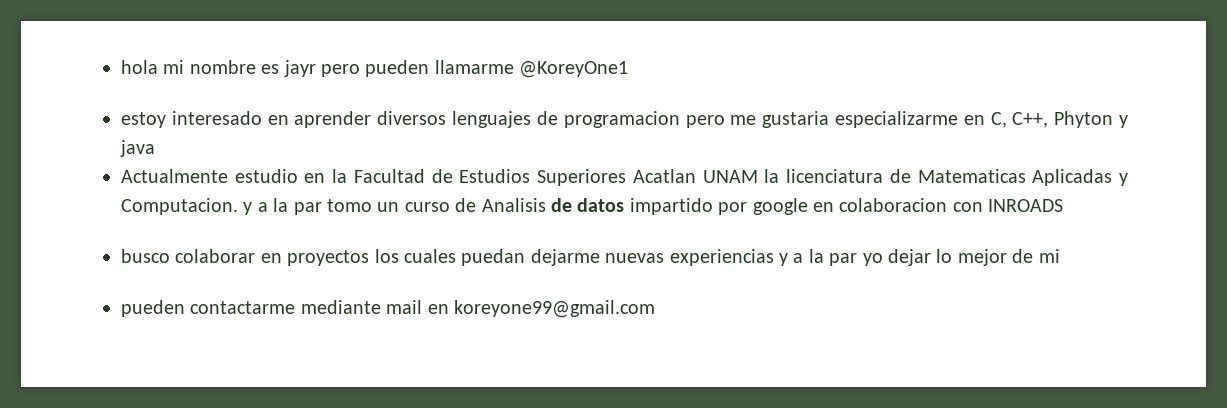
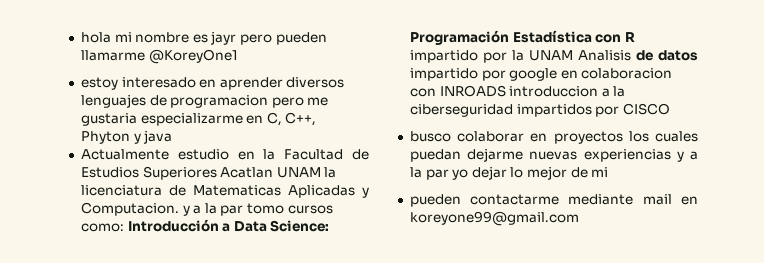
[377,198,477,212] un curso de -> [287,205,333,214] [80,219,330,232] [409,30,635,45] [409,50,573,63] cursos como: Introducción a Data Science: Programación Estadística con R impartido por la UNAM
(1064, 205) none -> [509,86,626,97] [409,103,670,117] introduccion a la ciberseguridad impartidos por CISCO

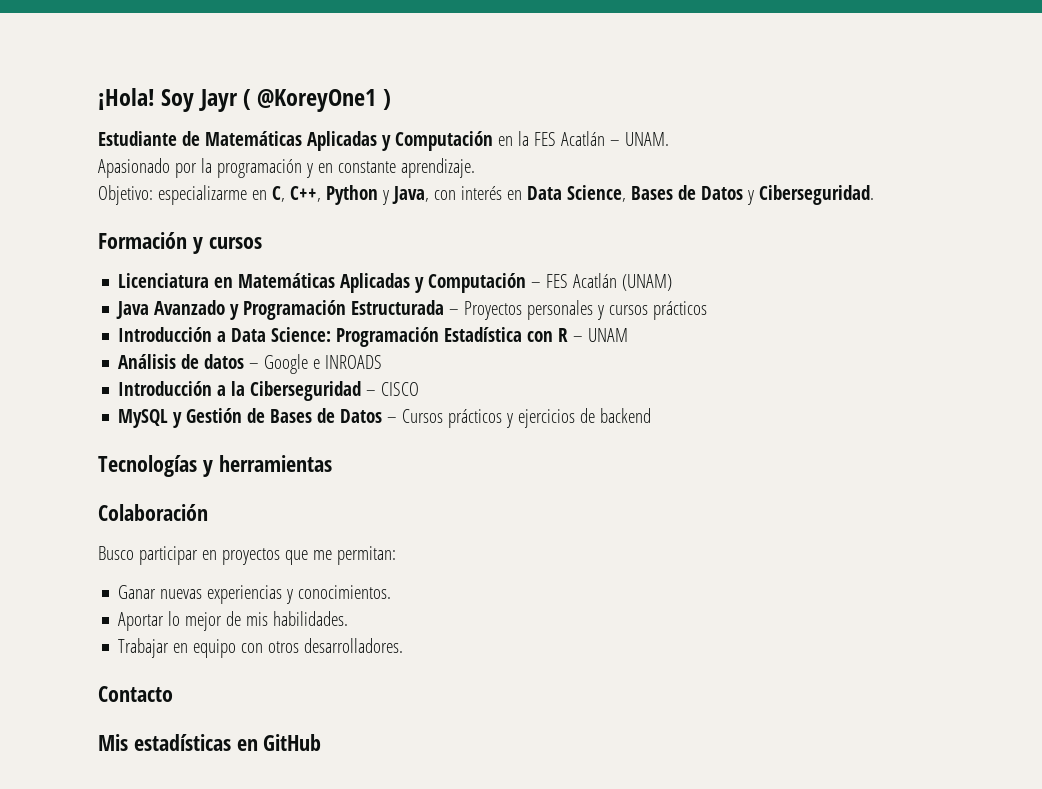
[80,31,327,45] [80,49,238,64] [80,77,345,90] [80,94,329,108] [80,112,317,126] [80,130,173,144] [80,149,369,160] [80,166,337,180] [80,185,369,198] [80,202,333,216] [80,223,124,232] hola mi nombre es jayr pero pueden llamarme @KoreyOne1 // estoy interesado en aprender diversos lenguajes de programacion pero me gustaria especializarme en C, C++, Phyton y java // Actualmente estudio en la Facultad de Estudios Superiores Acatlan UNAM la licenciatura de Matematicas Aplicadas y Computacion. y a la par tomo cursos como: -> [98,88,391,112] [98,131,669,151] [98,158,475,178] [98,185,874,205] [98,232,262,254] [118,273,673,293] [116,300,708,320] ¡Hola! Soy Jayr ( @KoreyOne1 ) // Estudiante de Matemáticas Aplicadas y Computación en la FES Acatlán – UNAM. // Apasionado por la programación y en constante aprendizaje. // Objetivo: especializarme en C, C++, Python y Java, con interés en Data Science, Bases de Datos y Ciberseguridad. // Formación y cursos // Licenciatura en Matemáticas Aplicadas y Computación – FES Acatlán (UNAM) // Java Avanzado y Programación Estructurada – Proyectos personales y cursos prácticos //
[409,50,631,63] impartido por la UNAM Analisis -> [573,328,629,342] [118,354,177,369] – UNAM // Análisis
[409,68,673,81] [409,88,436,97] impartido por google en colaboracion con -> [249,354,321,374] – Google e
[509,86,626,97] [409,103,670,117] [409,131,698,144] [409,148,698,162] [409,166,609,180] [409,194,698,207] [409,211,579,226] introduccion a la ciberseguridad impartidos por CISCO // busco colaborar en proyectos los cuales puedan dejarme nuevas experiencias y a la par yo dejar lo mejor de mi // pueden contactarme mediante mail en koreyone99@gmail.com -> [118,381,420,401] [118,408,652,428] [98,455,332,477] [98,504,208,521] [98,546,396,565] [118,585,392,604] [118,611,349,631] [118,638,404,658] [98,686,173,702] [98,734,322,751] // Introducción a la Ciberseguridad – CISCO // MySQL y Gestión de Bases de Datos – Cursos prácticos y ejercicios de backend // Tecnologías y herramientas // Colaboración // Busco participar en proyectos que me permitan: // Ganar nuevas experiencias y conocimientos. // Aportar lo mejor de mis habilidades. // Trabajar en equipo con otros desarrolladores. // Contacto // Mis estadísticas en GitHub

